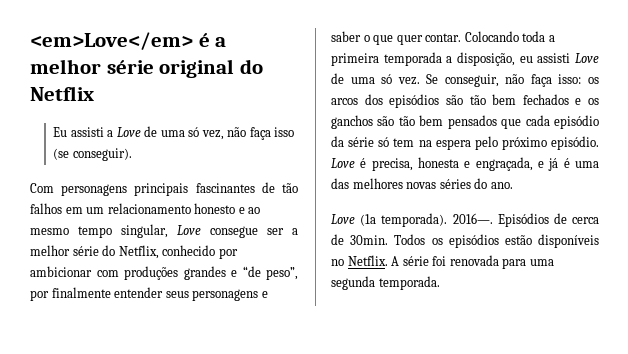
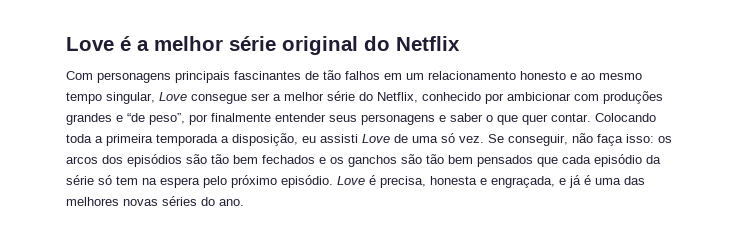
[30,32,193,50] <em>Love</em> -> [66,37,114,51] Love
[53,126,295,140] [53,148,132,161] // Eu assisti a Love de uma só vez, não faça isso (se conseguir). -> (460, 43) none
[331,213,599,227] [331,234,599,248] [331,255,554,269] [331,276,440,290] // Love (1a temporada). 2016—. Episódios de cerca de 30min. Todos os episódios estão disponíveis no Netflix. A série foi renovada para uma segunda temporada. -> (244, 202) none

